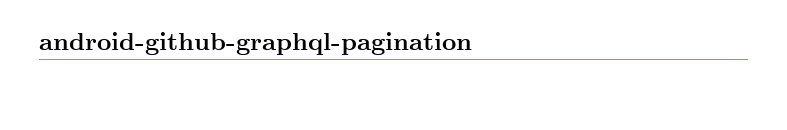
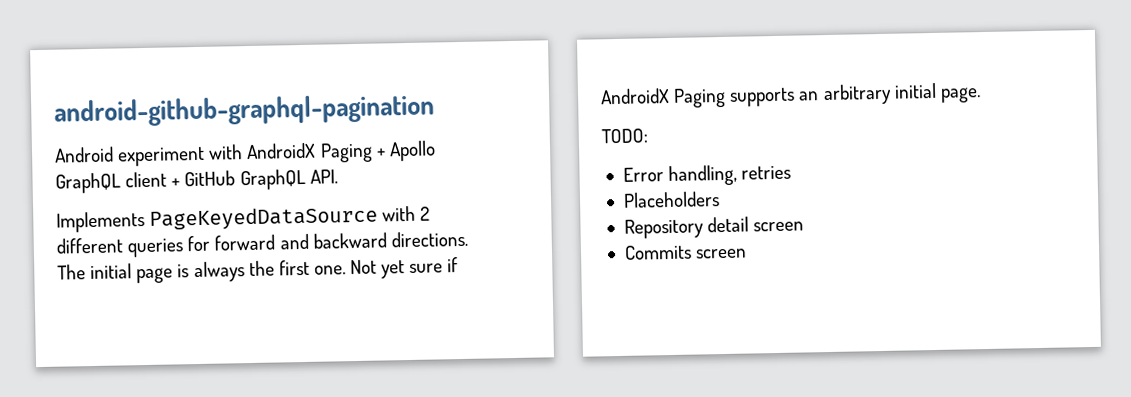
(472, 43) none -> [54,140,436,167] [55,168,338,194] [56,205,431,233] [56,230,468,258] [57,257,459,284] [600,82,981,108] [601,128,648,144] [622,164,792,187] [622,191,720,208] [623,216,805,239] [623,244,748,260] // Android experiment with AndroidX Paging + Apollo GraphQL client + GitHub GraphQL API. // Implements PageKeyedDataSource with 2 different queries for forward and backward directions. The initial page is always the first one. Not yet sure if AndroidX Paging supports an arbitrary initial page. // TODO: // Error handling, retries // Placeholders // Repository detail screen // Commits screen

